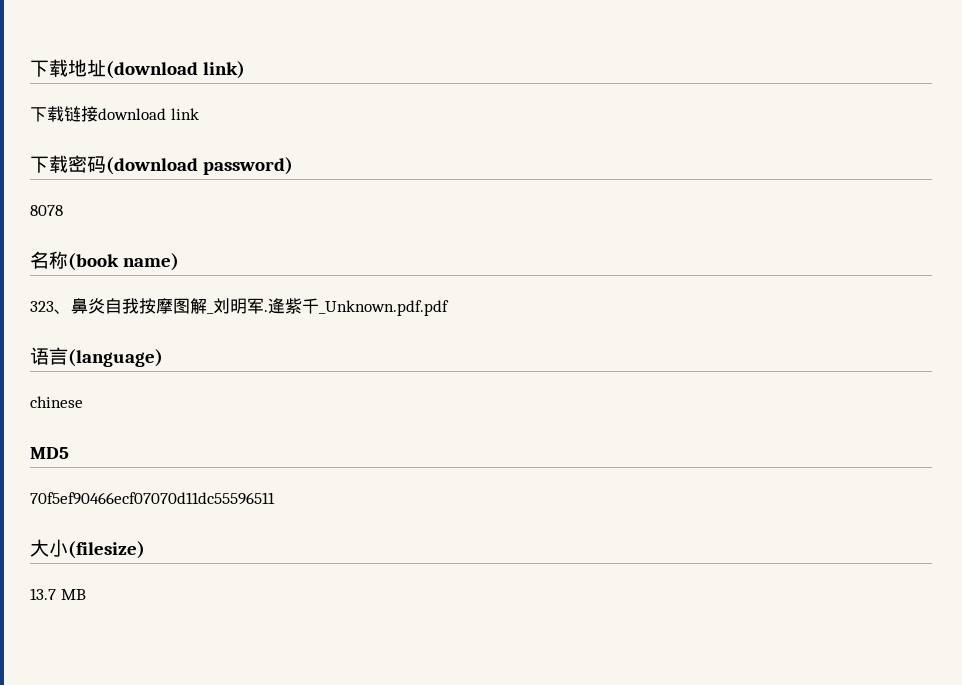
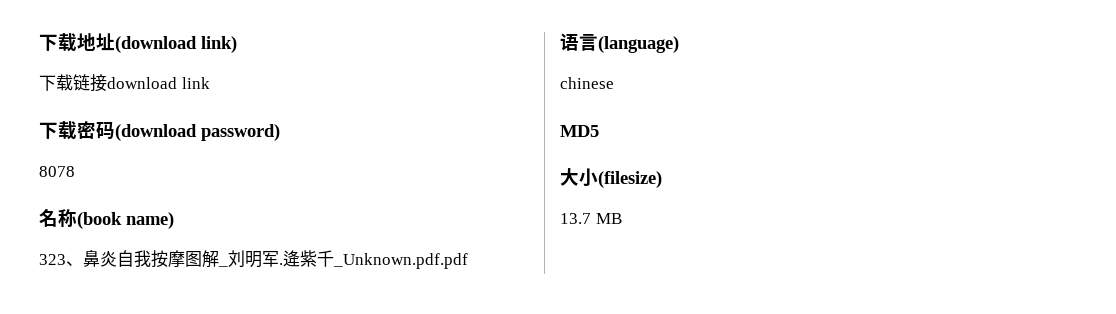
[30,492,275,505] // 70f5ef90466ecf07070d11dc55596511 -> (599, 131) none

